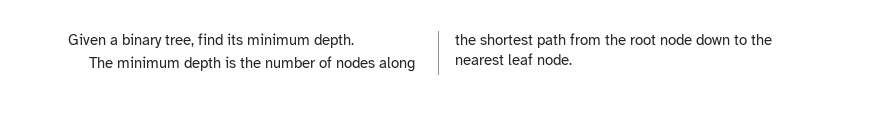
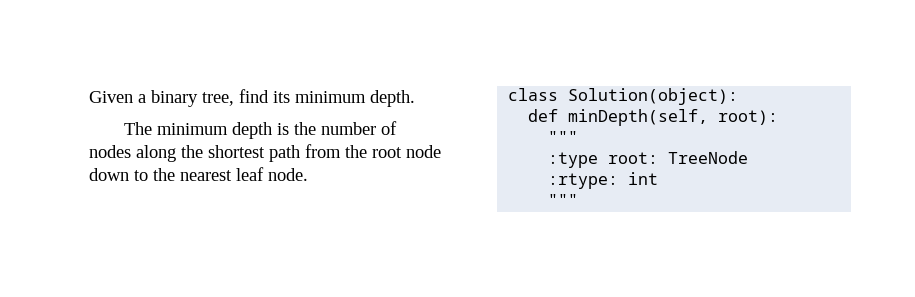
(572, 59) none -> [508,88,739,105] [528,109,779,126] [548,131,579,143] [548,151,749,168] [548,172,659,189] [548,194,579,206] // class Solution(object): // def minDepth(self, root): // """ // :type root: TreeNode // :rtype: int // """

